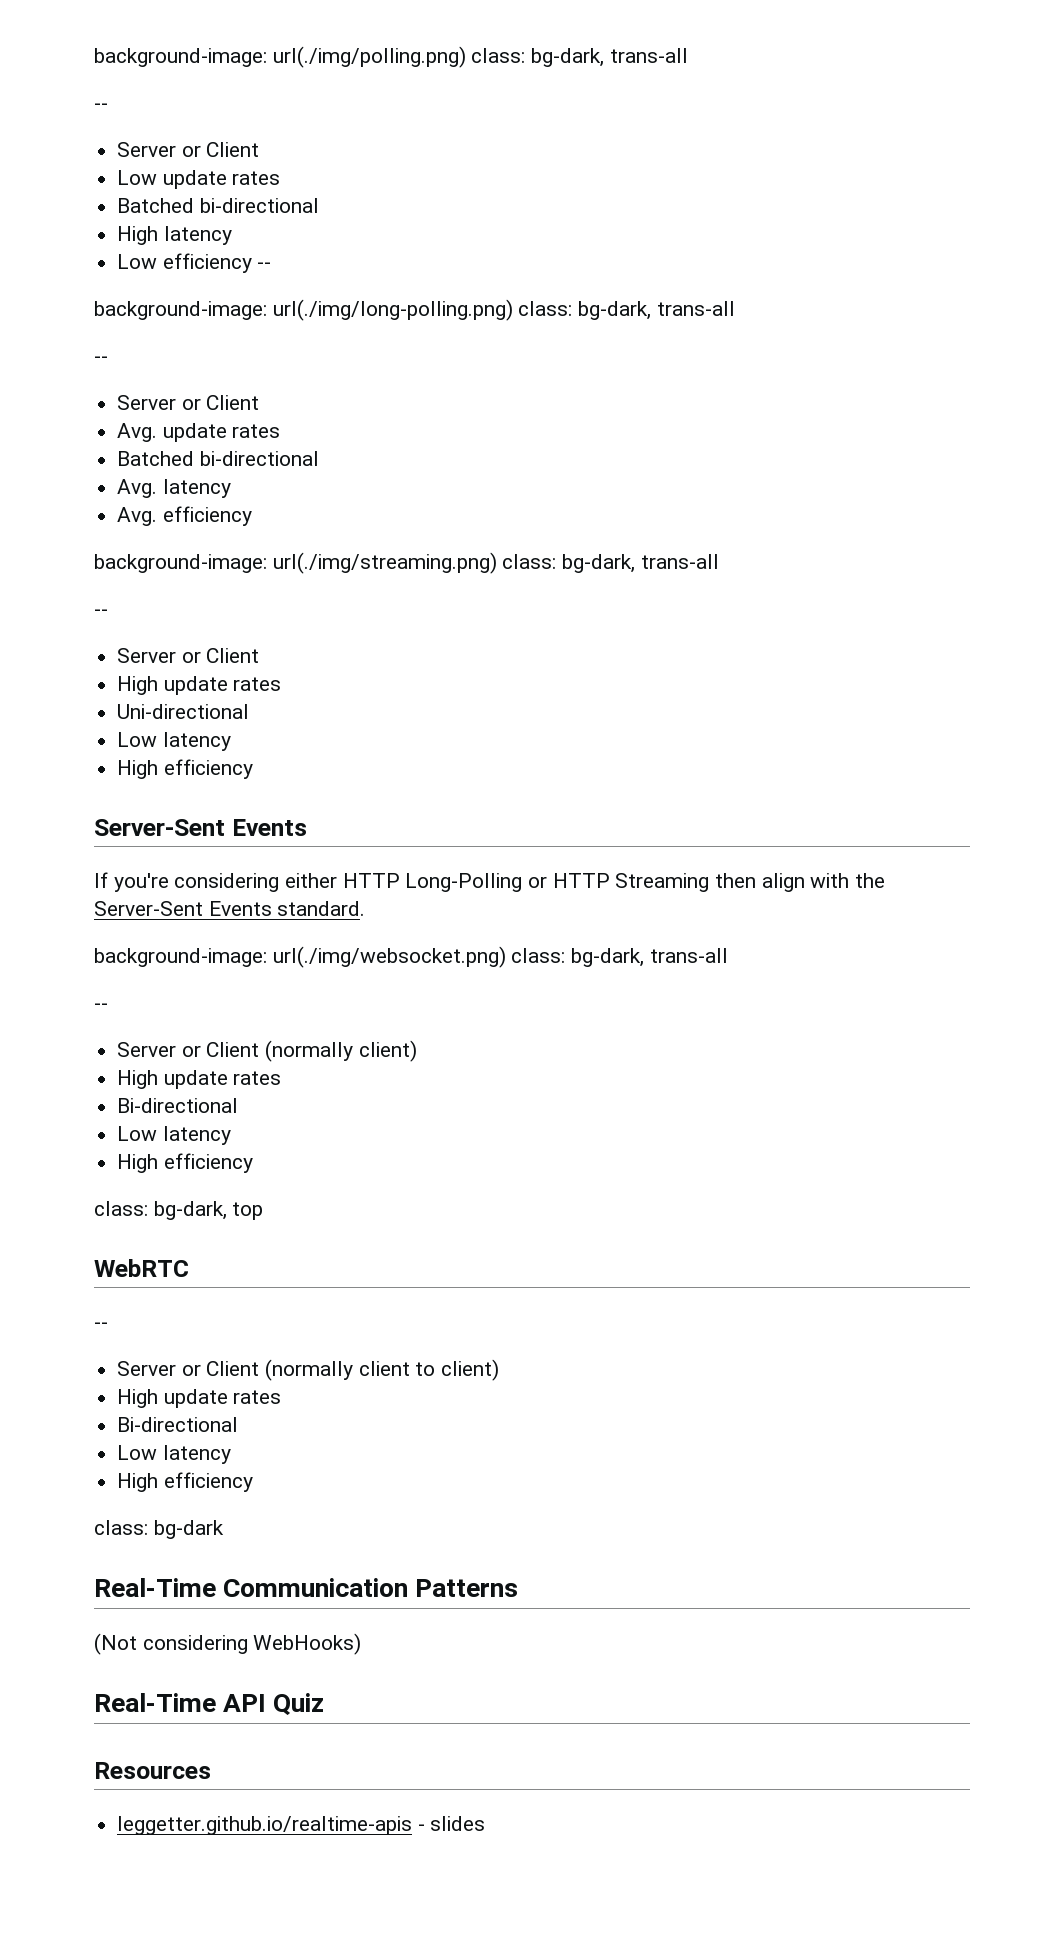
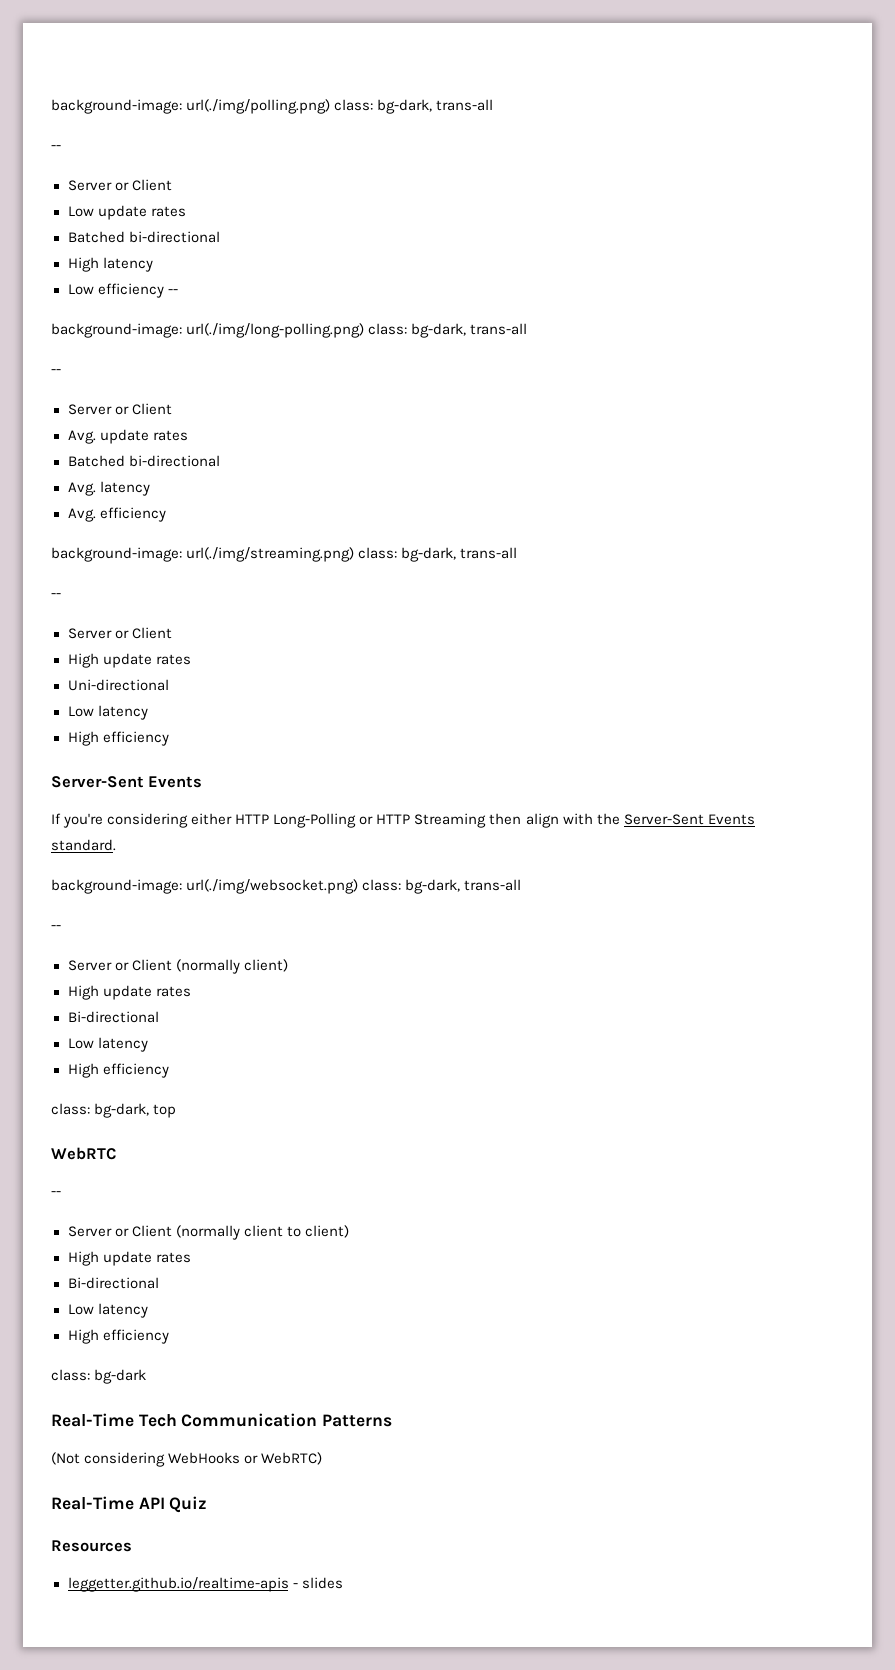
(216, 1587) none -> [138,1414,177,1427] Tech
[253,1633,362,1655] WebHooks) -> [168,1452,323,1465] WebHooks or WebRTC)

